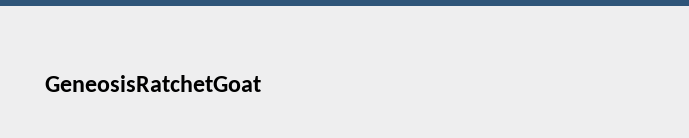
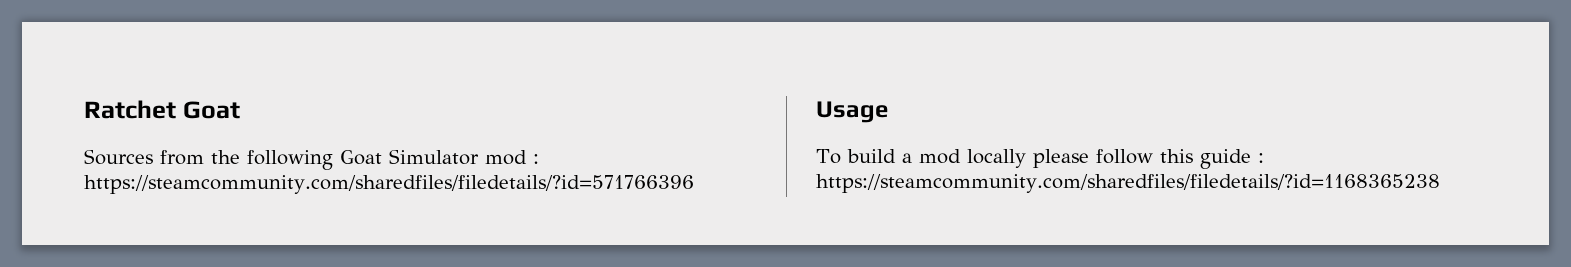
[45,75,261,92] GeneosisRatchetGoat -> [84,100,240,119] [84,149,539,170] [84,175,694,194] [816,101,888,123] [816,149,1264,169] [816,174,1440,193] Ratchet Goat // Sources from the following Goat Simulator mod : https://steamcommunity.com/sharedfiles/filedetails/?id=571766396 // Usage // To build a mod locally please follow this guide : https://steamcommunity.com/sharedfiles/filedetails/?id=1168365238

